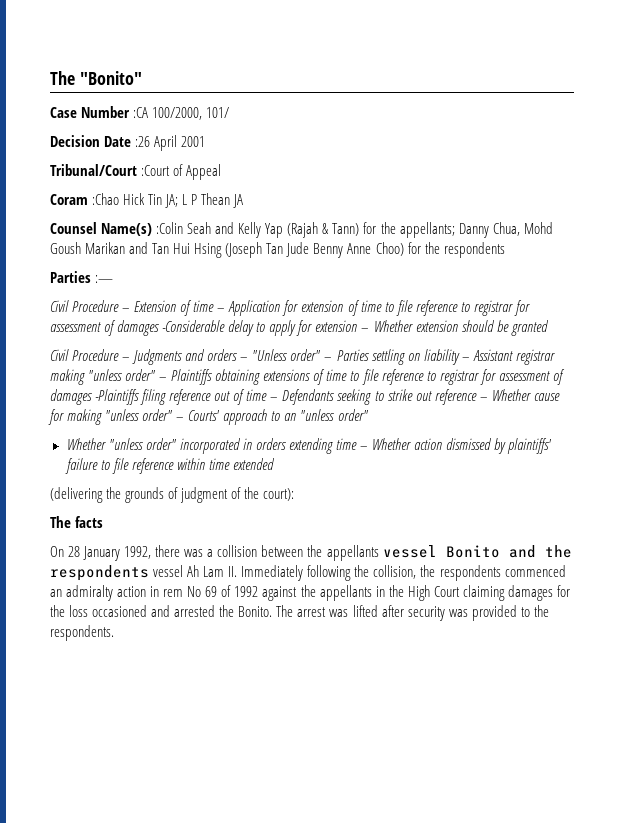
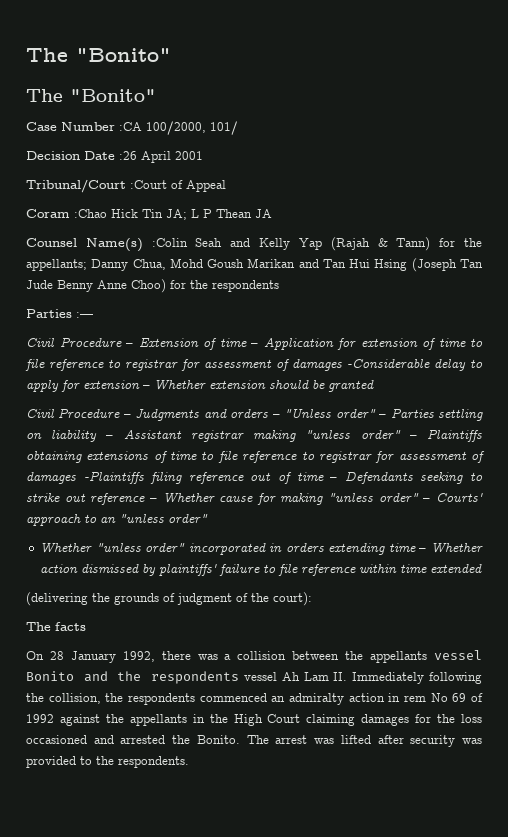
[50,71,142,85] The "Bonito" -> [26,48,171,62] [26,89,156,102] The "Bonito" // The "Bonito"

